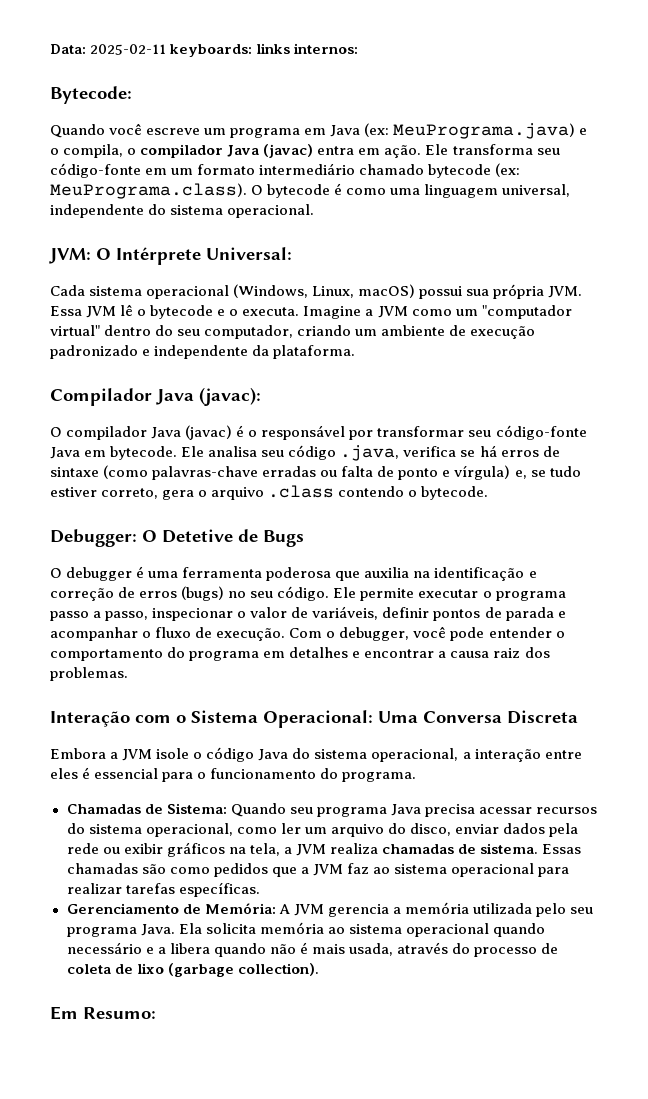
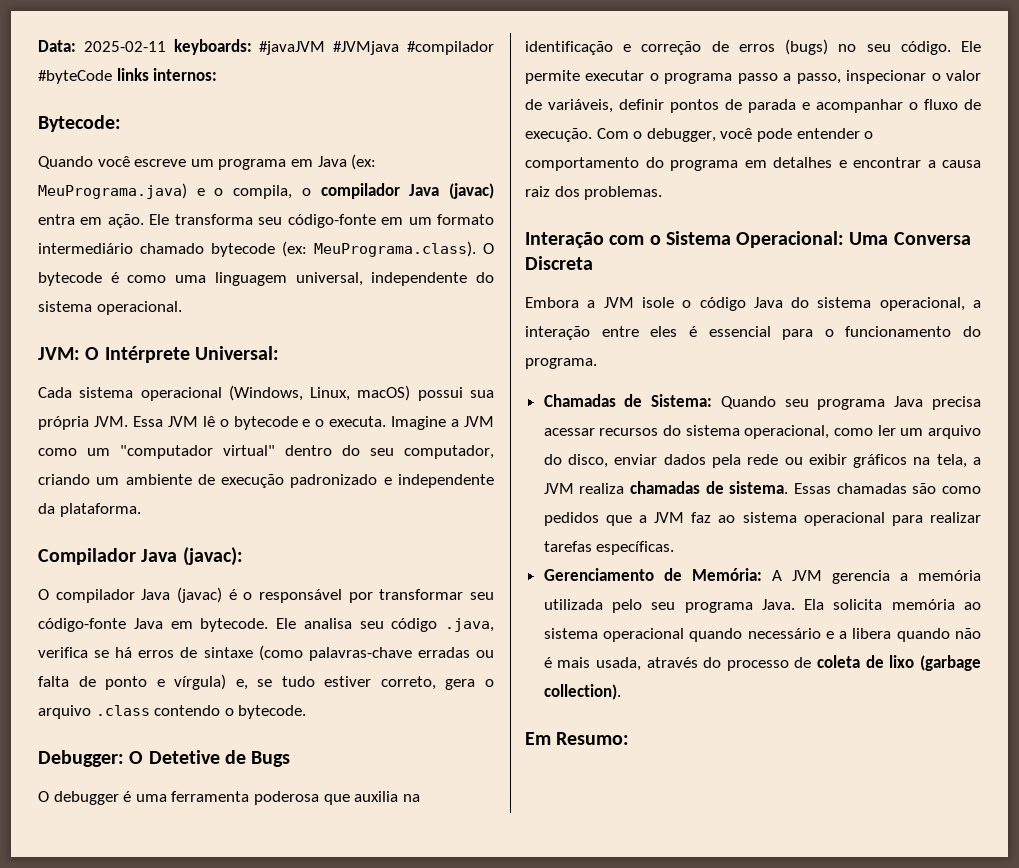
(253, 50) none -> [259,41,494,55] [38,70,112,84] #javaJVM #JVMjava #compilador #byteCode

